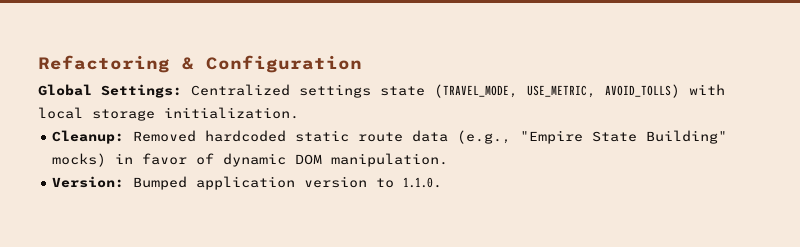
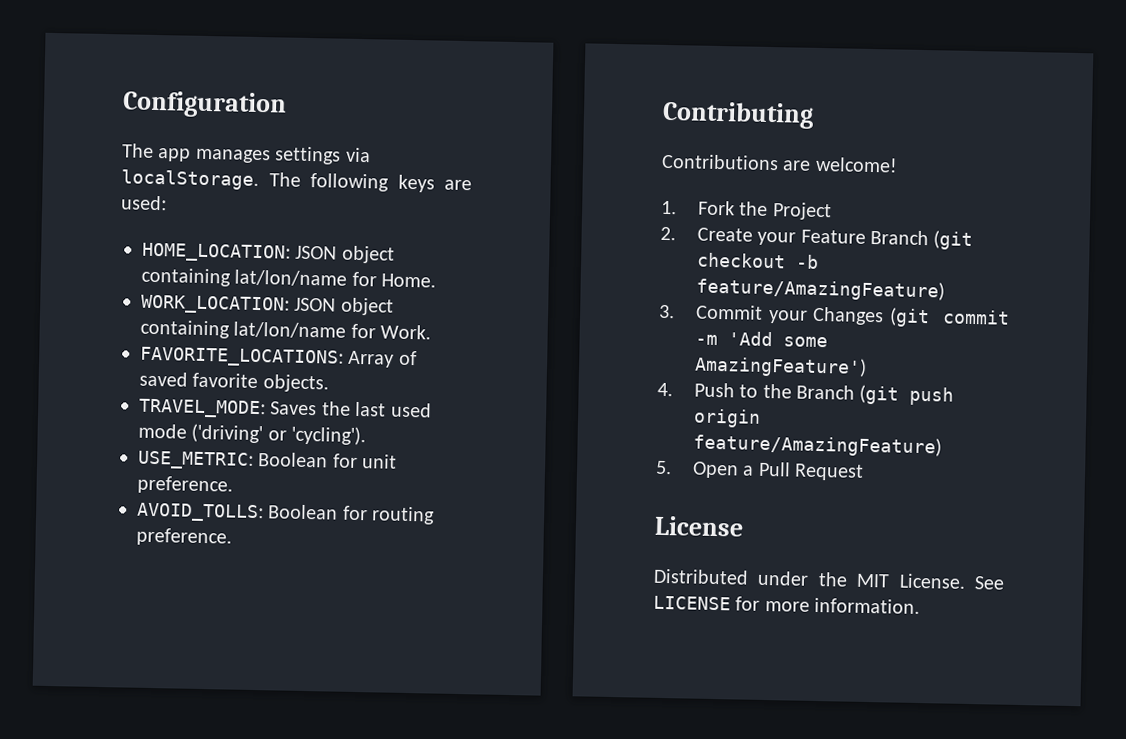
[38,55,194,73] Refactoring & -> (122, 104) none
[38,84,725,98] [38,107,299,121] [52,130,728,144] [52,153,449,167] [52,176,443,190] Global Settings: Centralized settings state (TRAVEL_MODE, USE_METRIC, AVOID_TOLLS) with local storage initialization. // Cleanup: Removed hardcoded static route data (e.g., "Empire State Building" mocks) in favor of dynamic DOM manipulation. // Version: Bumped application version to 1.1.0. -> [122,143,371,165] [121,169,472,193] [121,195,167,211] [142,242,395,264] [141,267,437,288] [141,294,394,316] [140,319,432,340] [140,346,417,368] [139,371,329,393] [139,398,432,419] [138,423,367,446] [137,450,398,470] [137,475,233,495] [136,502,436,525] [136,527,232,547] [662,100,814,129] [661,153,898,173] [661,200,832,221] [660,226,974,250] [696,252,819,269] [695,277,945,302] [659,304,1010,328] [694,331,828,348] [693,355,867,378] [657,382,955,406] [692,408,761,428] [692,433,942,458] [655,460,864,481] [654,515,744,537] [653,568,1005,590] [653,595,921,615] The app manages settings via localStorage. The following keys are used: // HOME_LOCATION: JSON object containing lat/lon/name for Home. // WORK_LOCATION: JSON object containing lat/lon/name for Work. // FAVORITE_LOCATIONS: Array of saved favorite objects. // TRAVEL_MODE: Saves the last used mode ('driving' or 'cycling'). // USE_METRIC: Boolean for unit preference. // AVOID_TOLLS: Boolean for routing preference. // Contributing // Contributions are welcome! // 1. Fork the Project // 2. Create your Feature Branch (git checkout -b feature/AmazingFeature) // 3. Commit your Changes (git commit -m 'Add some AmazingFeature') // 4. Push to the Branch (git push origin feature/AmazingFeature) // 5. Open a Pull Request // License // Distributed under the MIT License. See LICENSE for more information.

